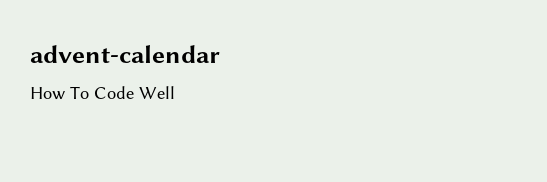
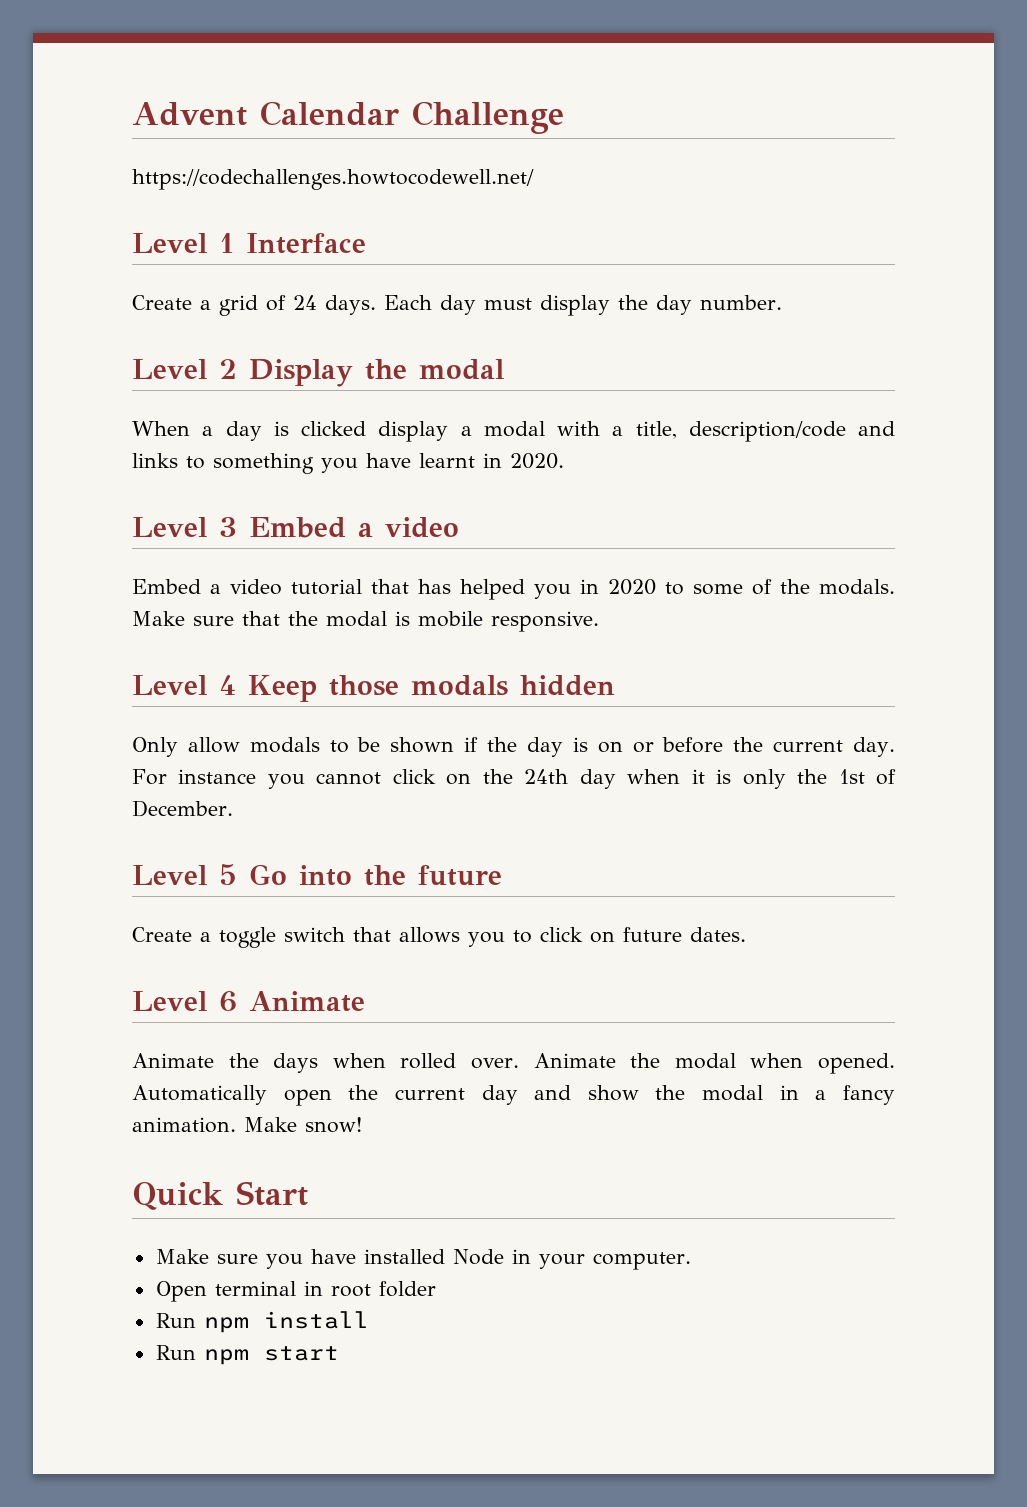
[30,45,220,63] [30,86,175,100] advent-calendar // How To Code Well -> [132,101,564,134] [132,169,534,190] [132,233,366,254] [132,295,782,316] [132,359,504,387] [132,421,895,442] [132,453,564,474] [132,517,459,538] [132,579,895,600] [132,611,599,632] [132,675,615,702] [132,737,896,757] [132,769,896,789] [132,800,233,817] [132,864,502,886] [132,927,746,948] [132,991,365,1012] [132,1053,895,1074] [132,1085,895,1106] [132,1117,362,1133] [132,1181,308,1211] [155,1249,691,1270] [155,1281,436,1302] [155,1311,369,1333] [155,1345,339,1365] Advent Calendar Challenge // https://codechallenges.howtocodewell.net/ // Level 1 Interface // Create a grid of 24 days. Each day must display the day number. // Level 2 Display the modal // When a day is clicked display a modal with a title, description/code and links to something you have learnt in 2020. // Level 3 Embed a video // Embed a video tutorial that has helped you in 2020 to some of the modals. Make sure that the modal is mobile responsive. // Level 4 Keep those modals hidden // Only allow modals to be shown if the day is on or before the current day. For instance you cannot click on the 24th day when it is only the 1st of December. // Level 5 Go into the future // Create a toggle switch that allows you to click on future dates. // Level 6 Animate // Animate the days when rolled over. Animate the modal when opened. Automatically open the current day and show the modal in a fancy animation. Make snow! // Quick Start // Make sure you have installed Node in your computer. // Open terminal in root folder // Run npm install // Run npm start

